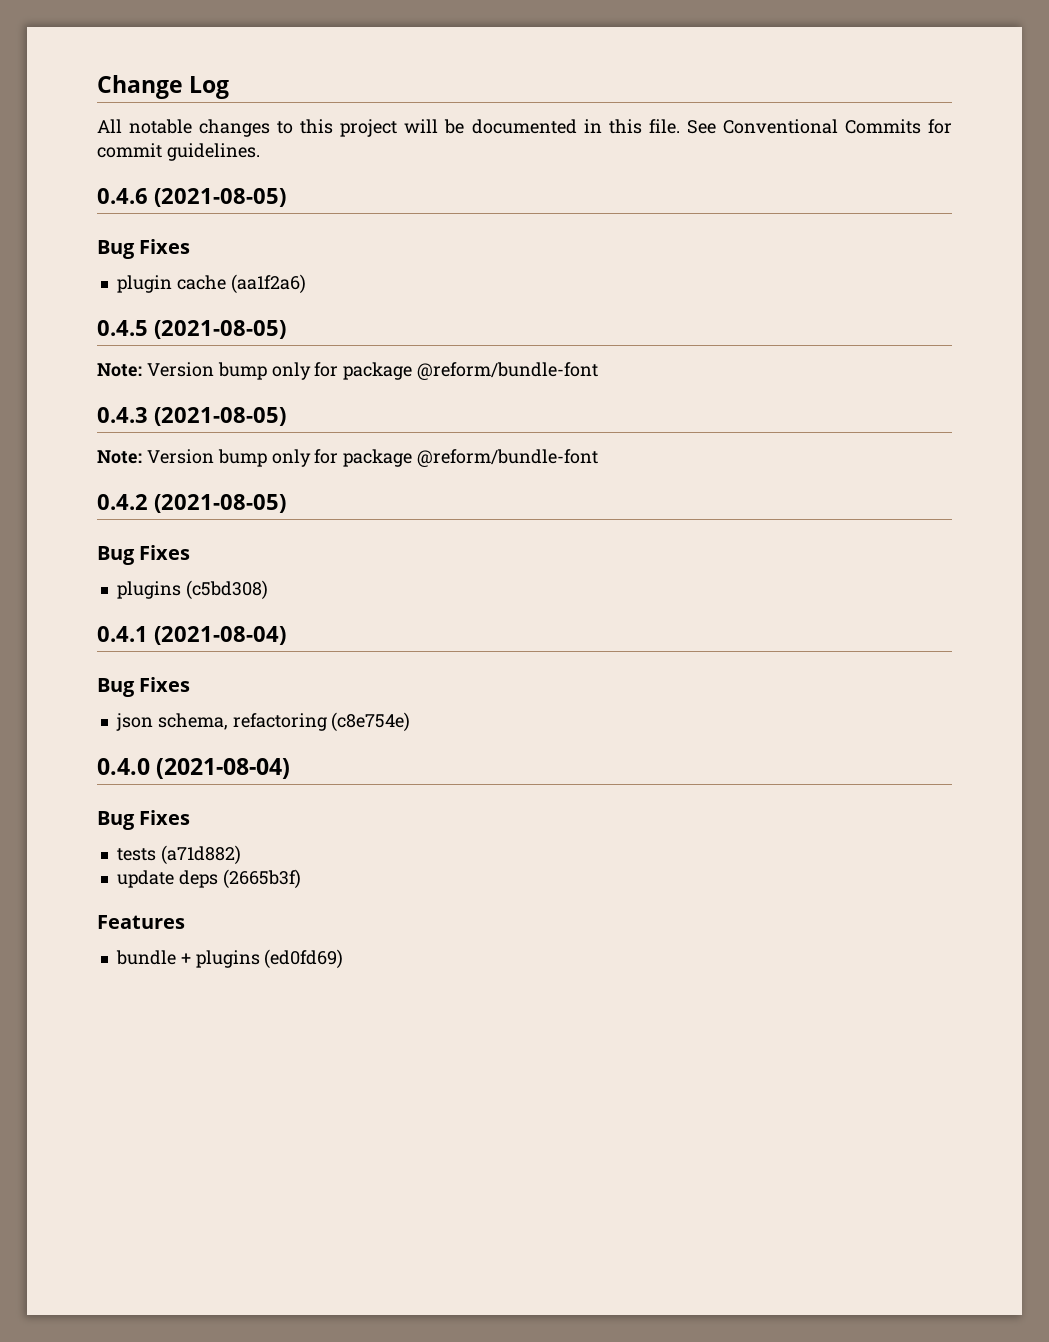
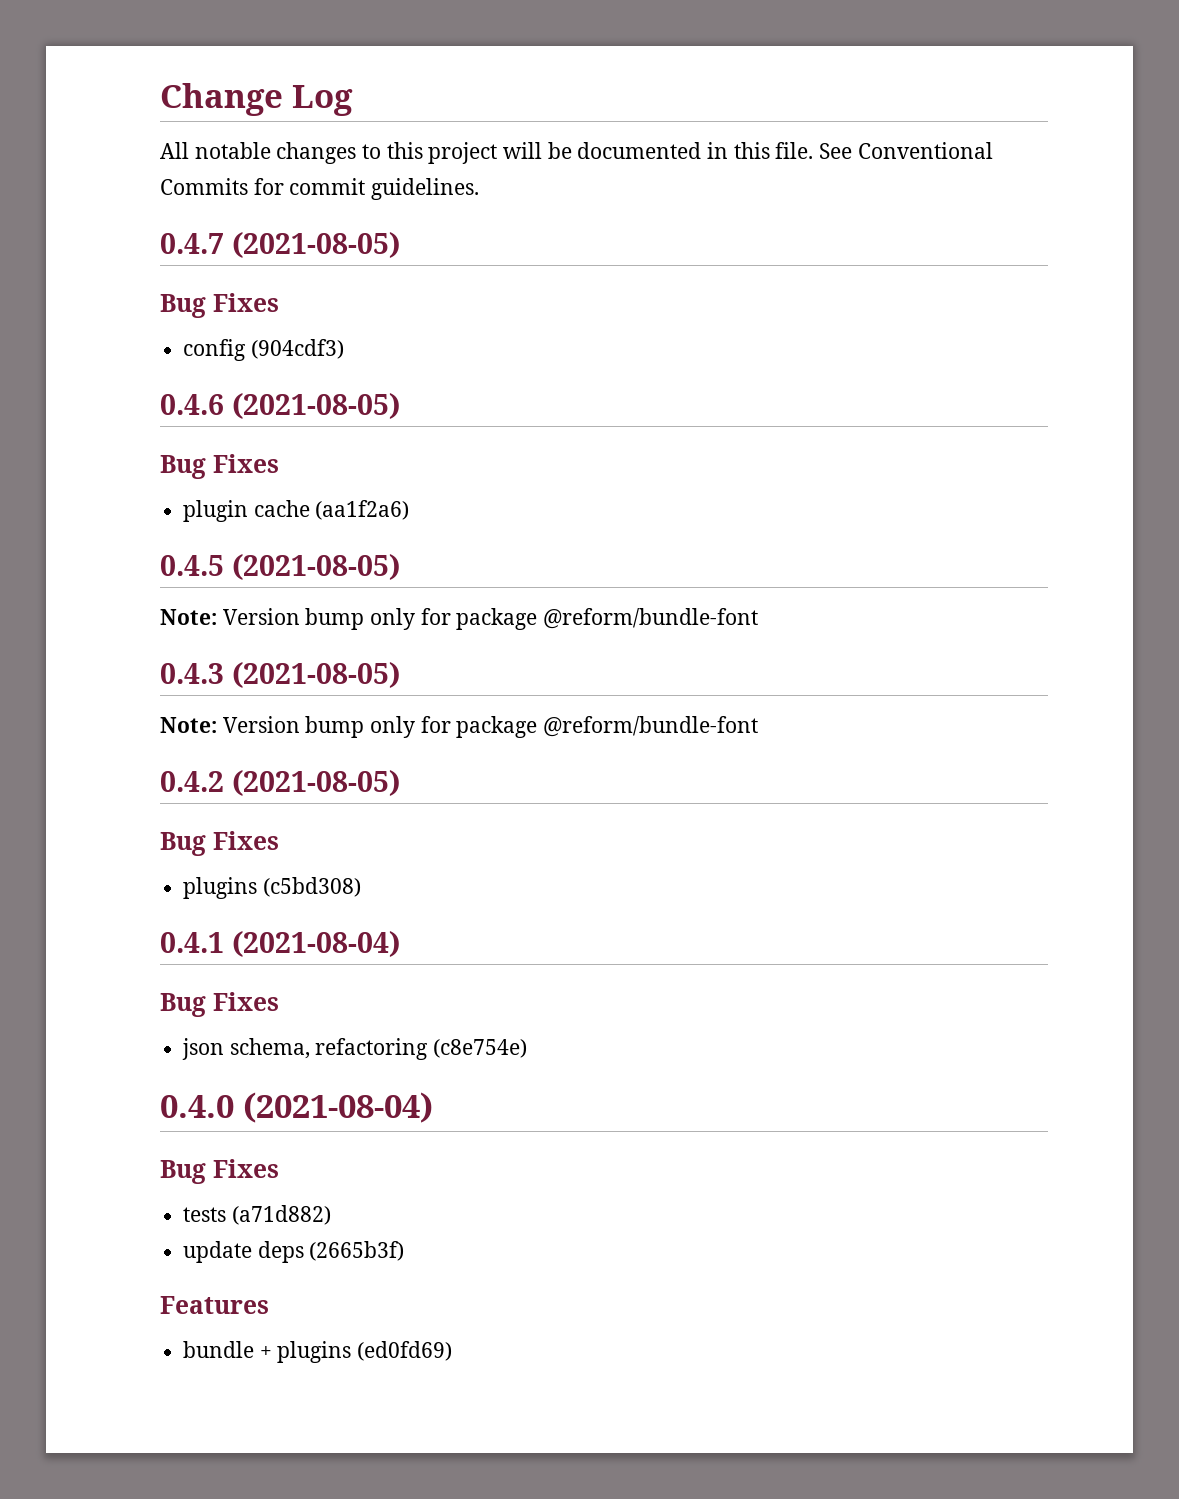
(260, 152) none -> [160,232,400,258] [160,293,279,318] [183,339,344,361] // 0.4.7 (2021-08-05) // Bug Fixes // config (904cdf3)

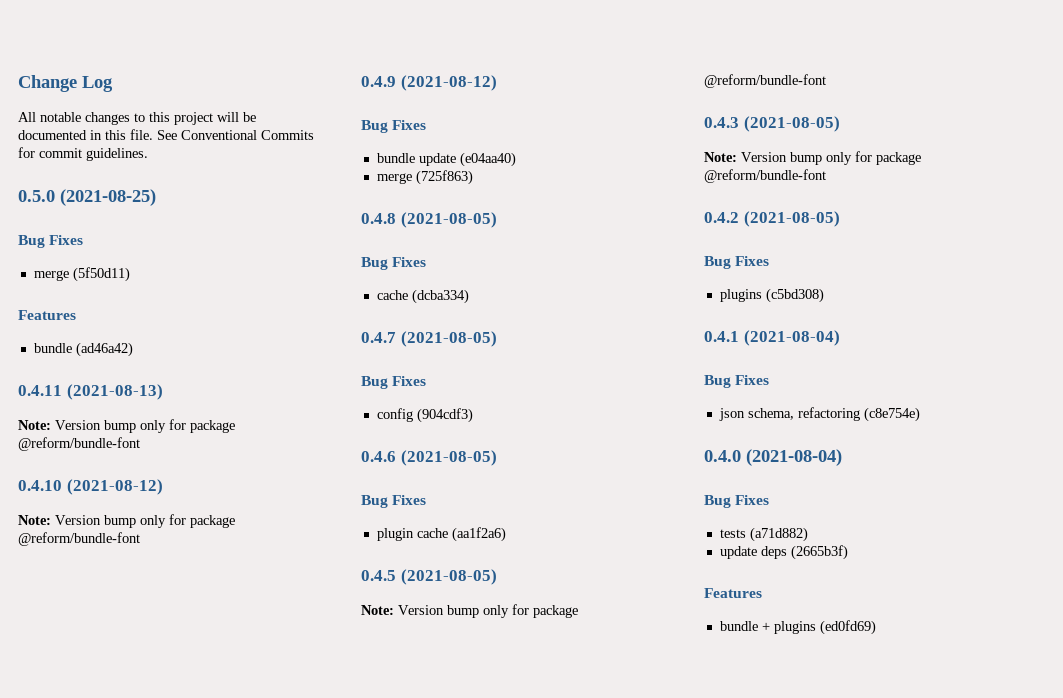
(480, 189) none -> [18,189,156,206] [18,235,84,248] [33,267,130,282] [18,310,76,320] [33,342,133,357] [18,384,163,400] [18,419,235,433] [18,437,140,451] [18,479,163,495] [18,514,235,528] [18,532,140,546] [361,75,497,91] [361,120,427,133] [376,152,516,167] [376,170,473,185] [361,212,497,228] [361,257,427,270] [376,289,469,304] // 0.5.0 (2021-08-25) // Bug Fixes // merge (5f50d11) // Features // bundle (ad46a42) // 0.4.11 (2021-08-13) // Note: Version bump only for package @reform/bundle-font // 0.4.10 (2021-08-12) // Note: Version bump only for package @reform/bundle-font // 0.4.9 (2021-08-12) // Bug Fixes // bundle update (e04aa40) // merge (725f863) // 0.4.8 (2021-08-05) // Bug Fixes // cache (dcba334)

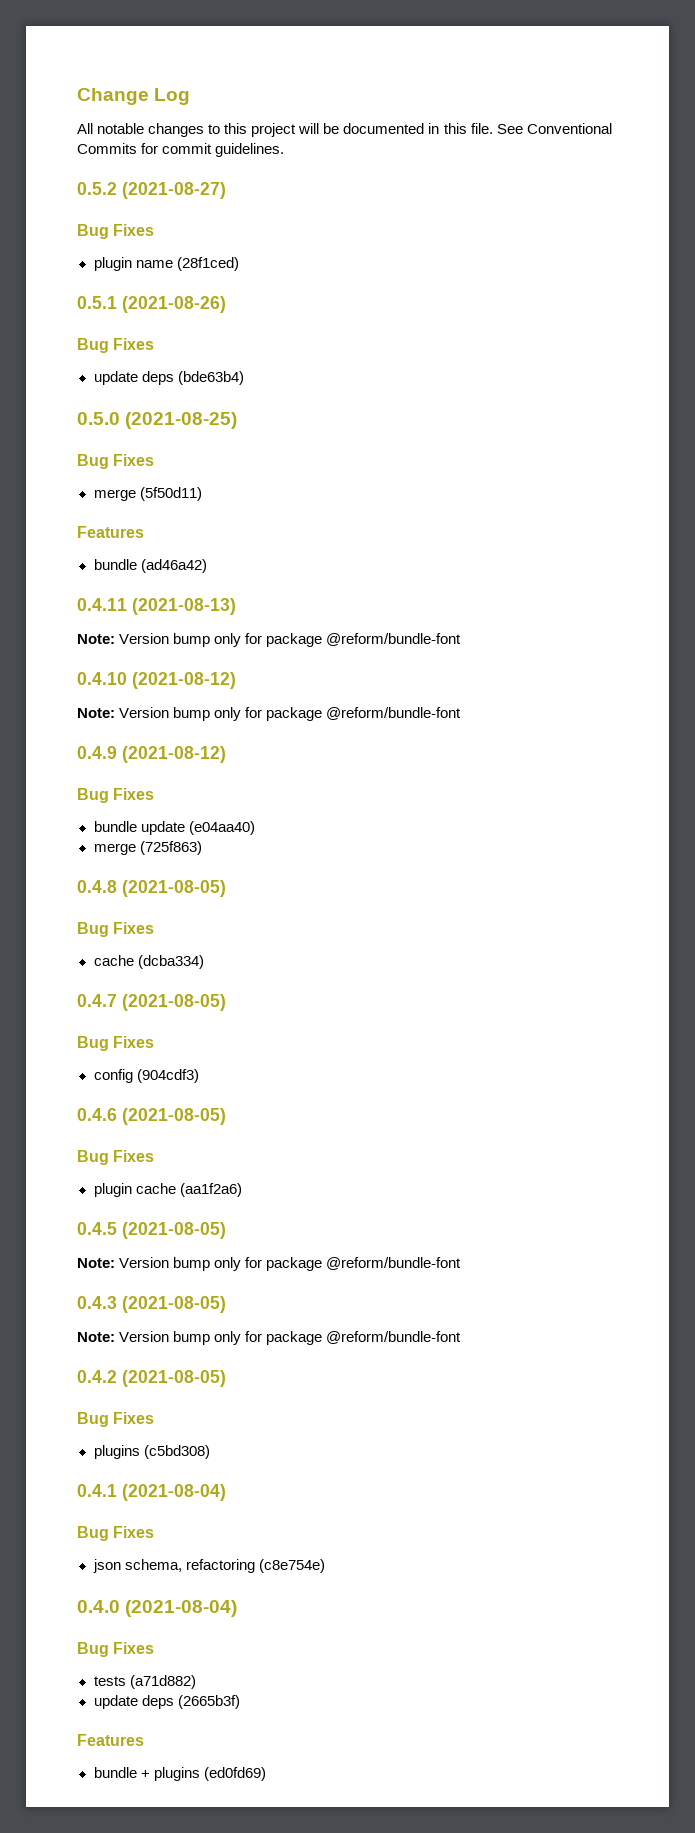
(148, 154) none -> [77,182,226,199] [77,224,155,239] [93,257,239,271] [77,296,226,313] [77,338,155,353] [93,371,244,385] // 0.5.2 (2021-08-27) // Bug Fixes // plugin name (28f1ced) // 0.5.1 (2021-08-26) // Bug Fixes // update deps (bde63b4)

